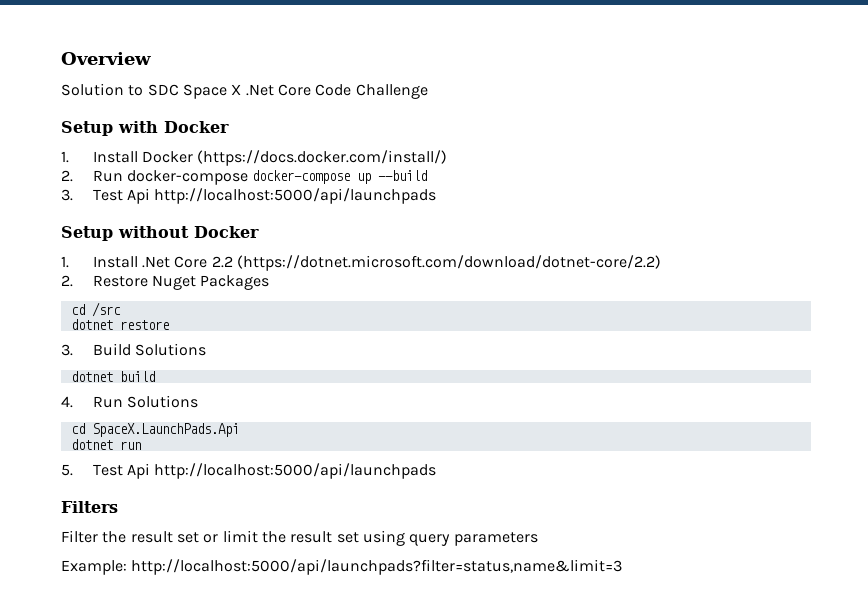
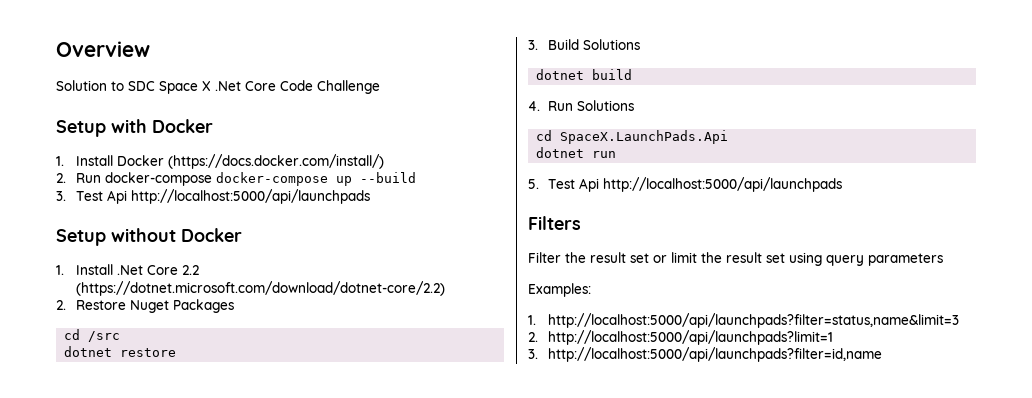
[61,560,127,575] Example: -> [528,283,591,297] [528,315,536,325] Examples: // 1.
(623, 567) none -> [528,330,834,345] [528,347,883,362] // 2. http://localhost:5000/api/launchpads?limit=1 // 3. http://localhost:5000/api/launchpads?filter=id,name

